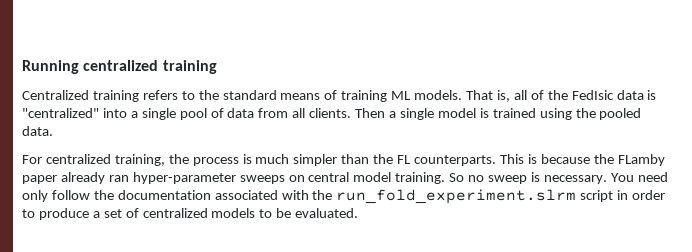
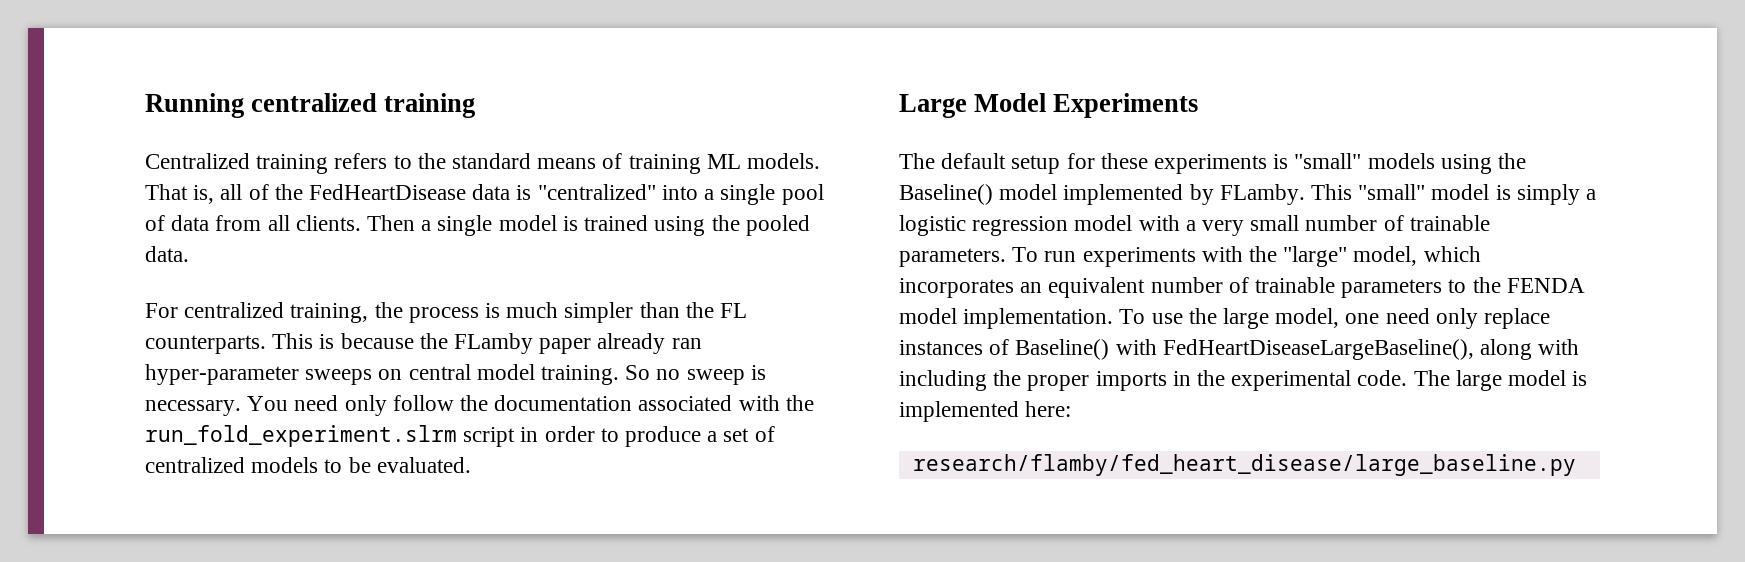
[571,90,614,100] FedIsic -> [309,184,467,200] FedHeartDisease
(359, 213) none -> [899,93,1199,118] [899,153,1527,174] [899,184,1597,205] [899,215,1490,236] [899,246,1481,267] [899,277,1585,298] [899,308,1551,329] [899,339,1580,360] [899,370,1588,391] [899,401,1072,422] [912,454,1576,476] // Large Model Experiments // The default setup for these experiments is "small" models using the Baseline() model implemented by FLamby. This "small" model is simply a logistic regression model with a very small number of trainable parameters. To run experiments with the "large" model, which incorporates an equivalent number of trainable parameters to the FENDA model implementation. To use the large model, one need only replace instances of Baseline() with FedHeartDiseaseLargeBaseline(), along with including the proper imports in the experimental code. The large model is implemented here: // research/flamby/fed_heart_disease/large_baseline.py

